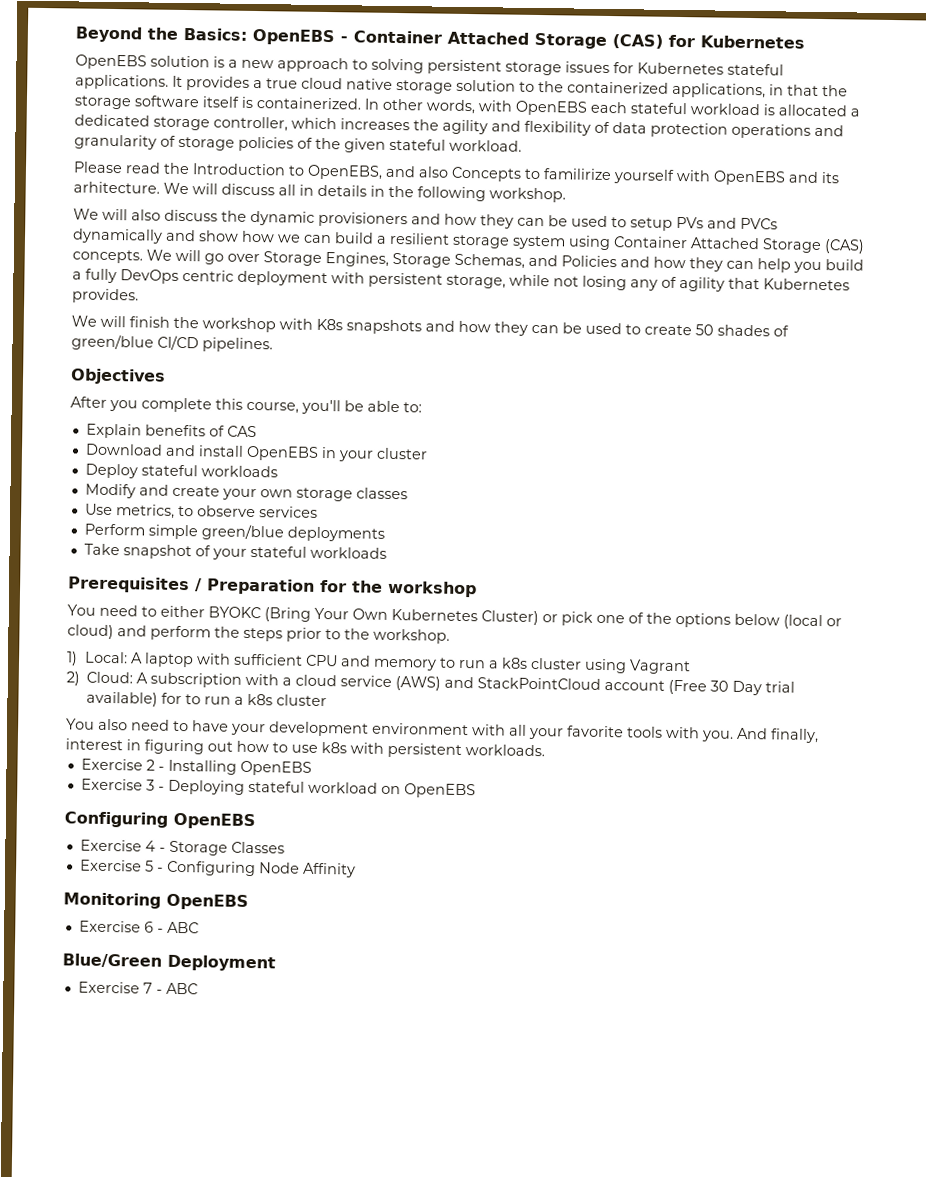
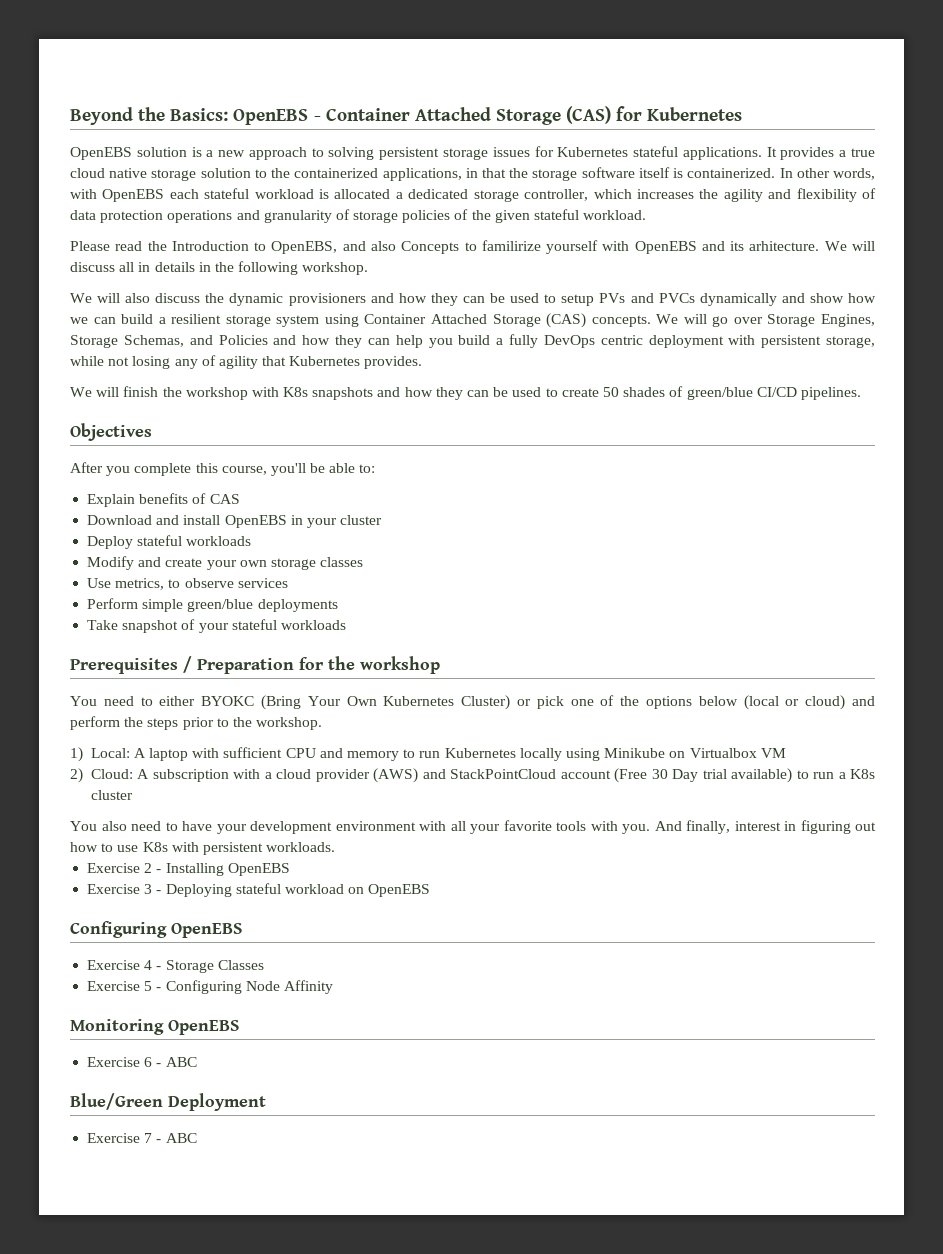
[487,657,691,675] a k8s cluster using Vagrant -> [444,748,786,761] Kubernetes locally using Minikube on Virtualbox VM
[340,675,393,688] service -> [315,769,370,782] provider
[161,692,274,706] for to run a k8s -> [796,769,875,779] to run a K8s
[321,742,347,754] k8s -> [142,842,168,852] K8s

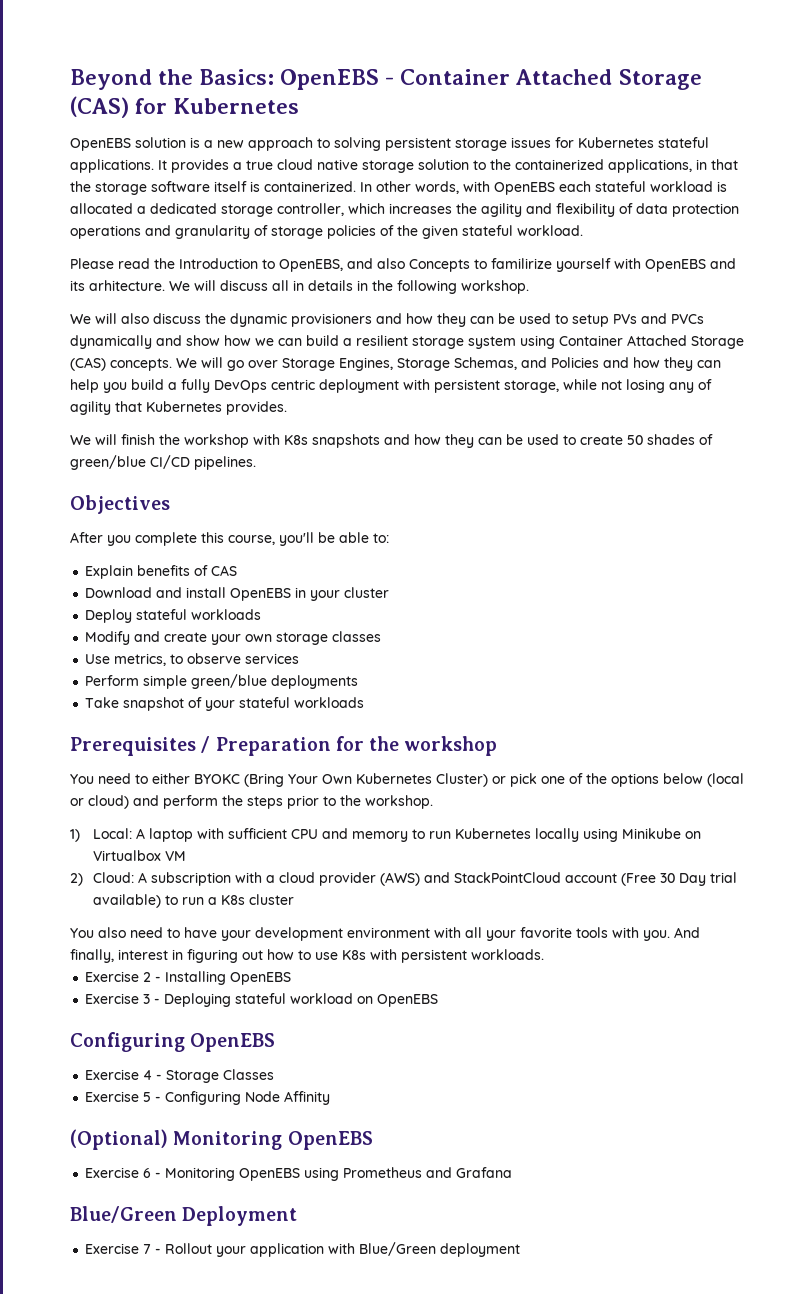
(333, 987) none -> [70,1129,168,1150] (Optional)
[165,1057,197,1067] ABC -> [165,1167,513,1181] Monitoring OpenEBS using Prometheus and Grafana
[165,1133,197,1143] ABC -> [165,1242,521,1257] Rollout your application with Blue/Green deployment

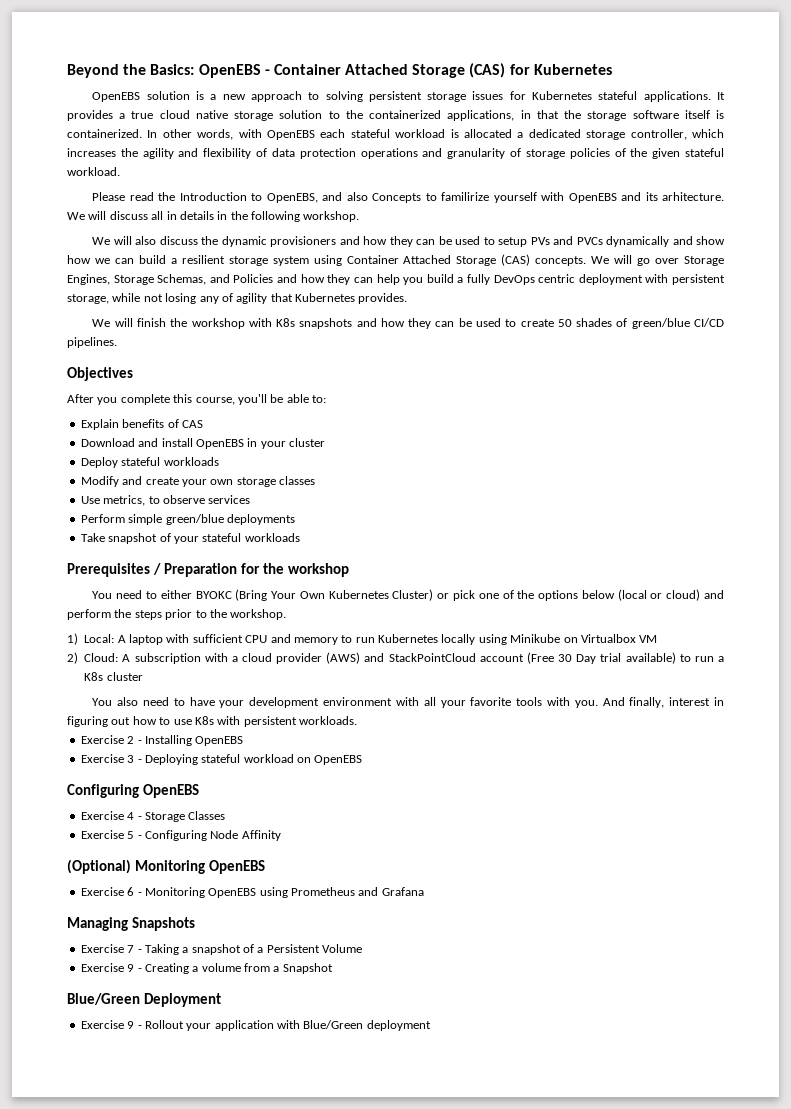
(513, 1172) none -> [67,917,195,931] [80,944,363,955] [80,963,333,974] // Managing Snapshots // Exercise 7 - Taking a snapshot of a Persistent Volume // Exercise 9 - Creating a volume from a Snapshot
[143,1244,152,1254] 7 -> [127,1021,135,1029] 9

